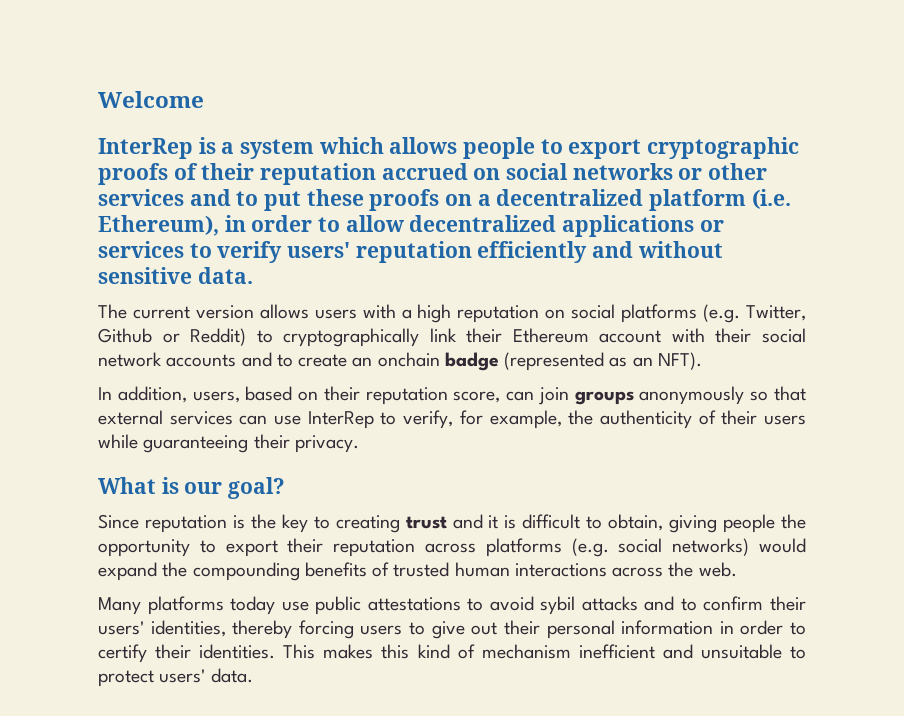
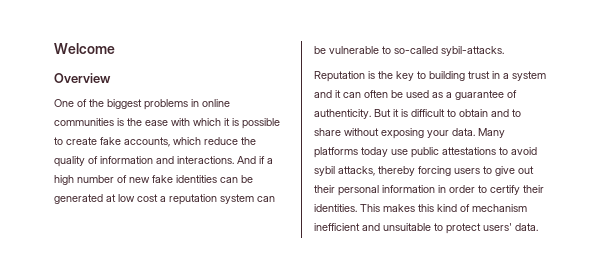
[98,137,800,159] [98,163,768,185] [98,189,791,211] [98,215,724,237] [98,241,723,263] [98,267,253,284] [98,304,806,323] [98,328,806,347] [98,352,702,371] [98,386,806,405] [98,410,806,429] [98,434,359,453] [98,477,286,499] [98,514,806,533] [98,538,806,557] [98,562,737,581] InterRep is a system which allows people to export cryptographic proofs of their reputation accrued on social networks or other services and to put these proofs on a decentralized platform (i.e. Ethereum), in order to allow decentralized applications or services to verify users' reputation efficiently and without sensitive data. // The current version allows users with a high reputation on social platforms (e.g. Twitter, Github or Reddit) to cryptographically link their Ethereum account with their social network accounts and to create an onchain badge (represented as an NFT). // In addition, users, based on their reputation score, can join groups anonymously so that external services can use InterRep to verify, for example, the authenticity of their users while guaranteeing their privacy. // What is our goal? // Since reputation is the key to creating trust and it is difficult to obtain, giving people the opportunity to export their reputation across platforms (e.g. social networks) would expand the compounding benefits of trusted human interactions across the web. // -> [54,73,111,83] [54,99,230,110] [54,118,280,129] [54,137,256,147] [54,156,273,167] [54,175,253,185] [54,194,275,205] [314,46,504,56] [314,71,546,82] [314,90,517,100] [314,109,521,119] [314,128,475,139] Overview // One of the biggest problems in online communities is the ease with which it is possible to create fake accounts, which reduce the quality of information and interactions. And if a high number of new fake identities can be generated at low cost a reputation system can be vulnerable to so-called sybil-attacks. // Reputation is the key to building trust in a system and it can often be used as a guarantee of authenticity. But it is difficult to obtain and to share without exposing your data.
[581,596,807,611] [98,620,226,637] attacks and to confirm their users' identities, -> [338,166,375,176] attacks,

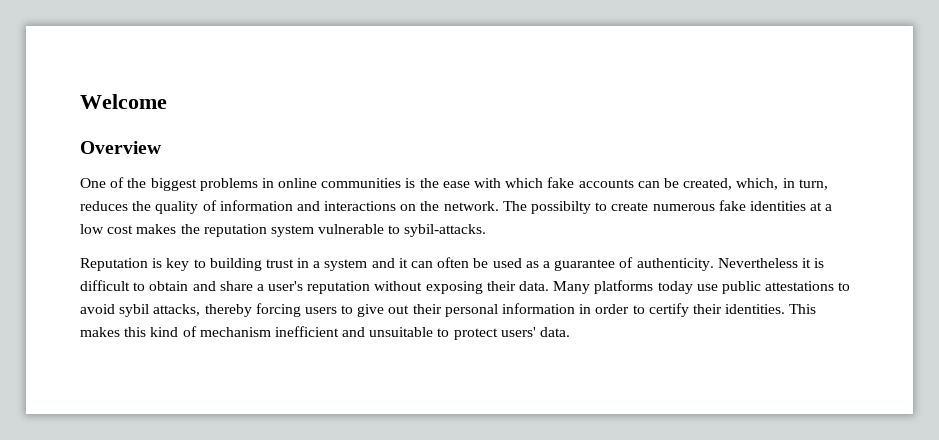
[224,118,280,129] [54,137,238,147] it is possible to create fake accounts, which reduce -> [547,177,828,190] [80,201,128,211] fake accounts can be created, which, in turn, reduces
[177,156,273,164] [54,175,253,185] [54,194,275,205] [314,46,326,54] interactions. And if a high number of new fake identities can be generated at low cost a reputation system can be -> [324,200,833,214] [80,224,314,237] interactions on the network. The possibilty to create numerous fake identities at a low cost makes the reputation system
[394,46,438,54] so-called -> (401, 229) none
[378,71,393,79] the -> (163, 263) none
[374,109,391,117] But -> [717,258,798,268] Nevertheless
[512,109,521,117] [314,128,341,136] to share -> [219,281,371,294] share a user's reputation
[427,130,449,138] your -> [486,281,516,291] their

